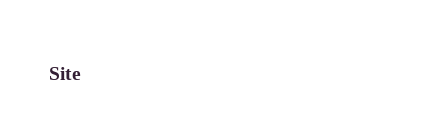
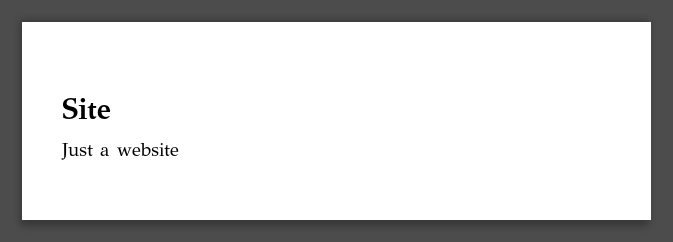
(81, 73) none -> [61,143,179,160] // Just a website

